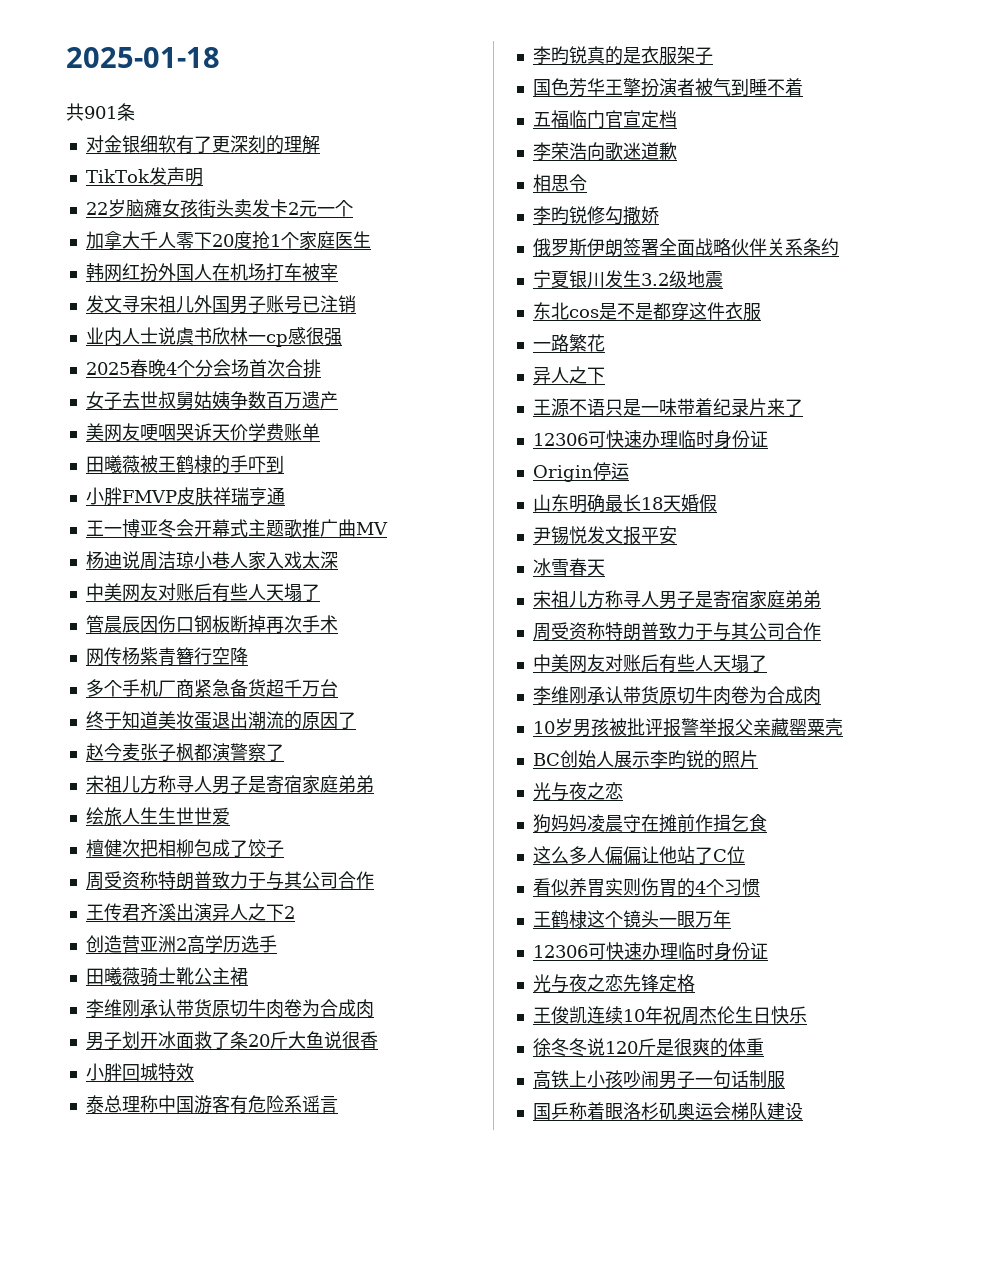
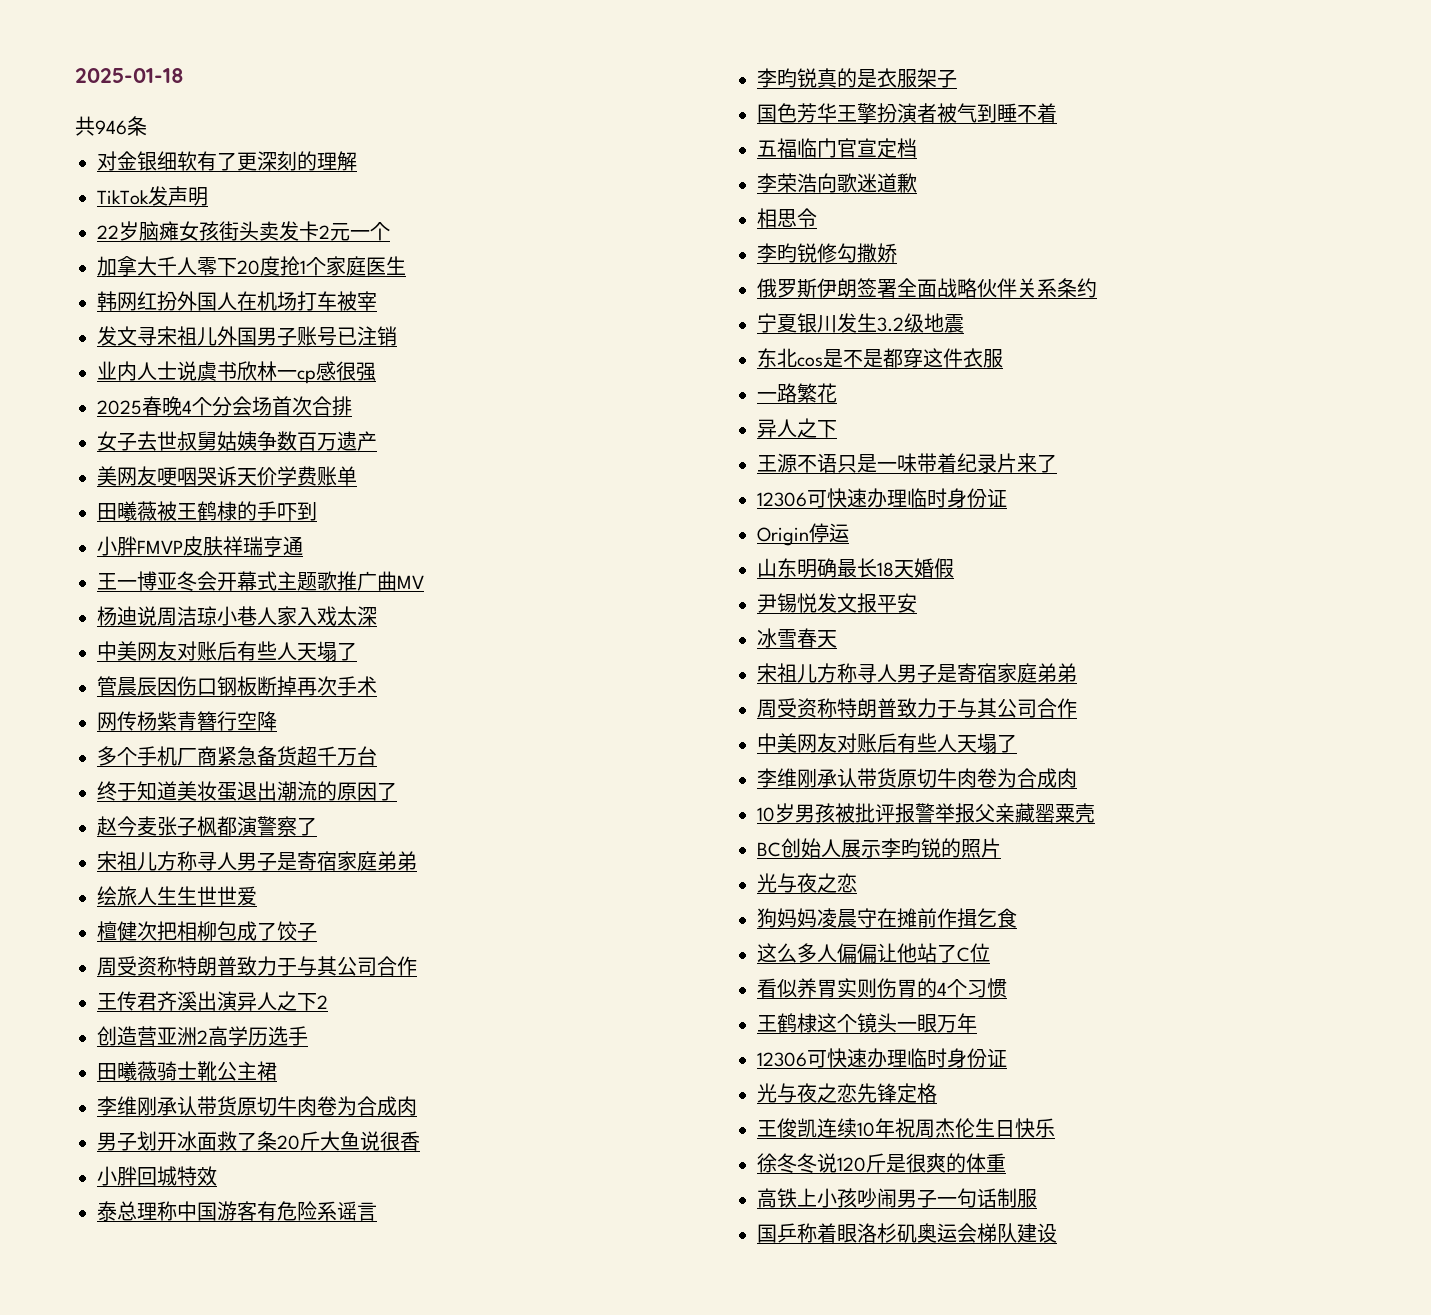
[84,106,117,119] 901 -> [95,120,127,135] 946

